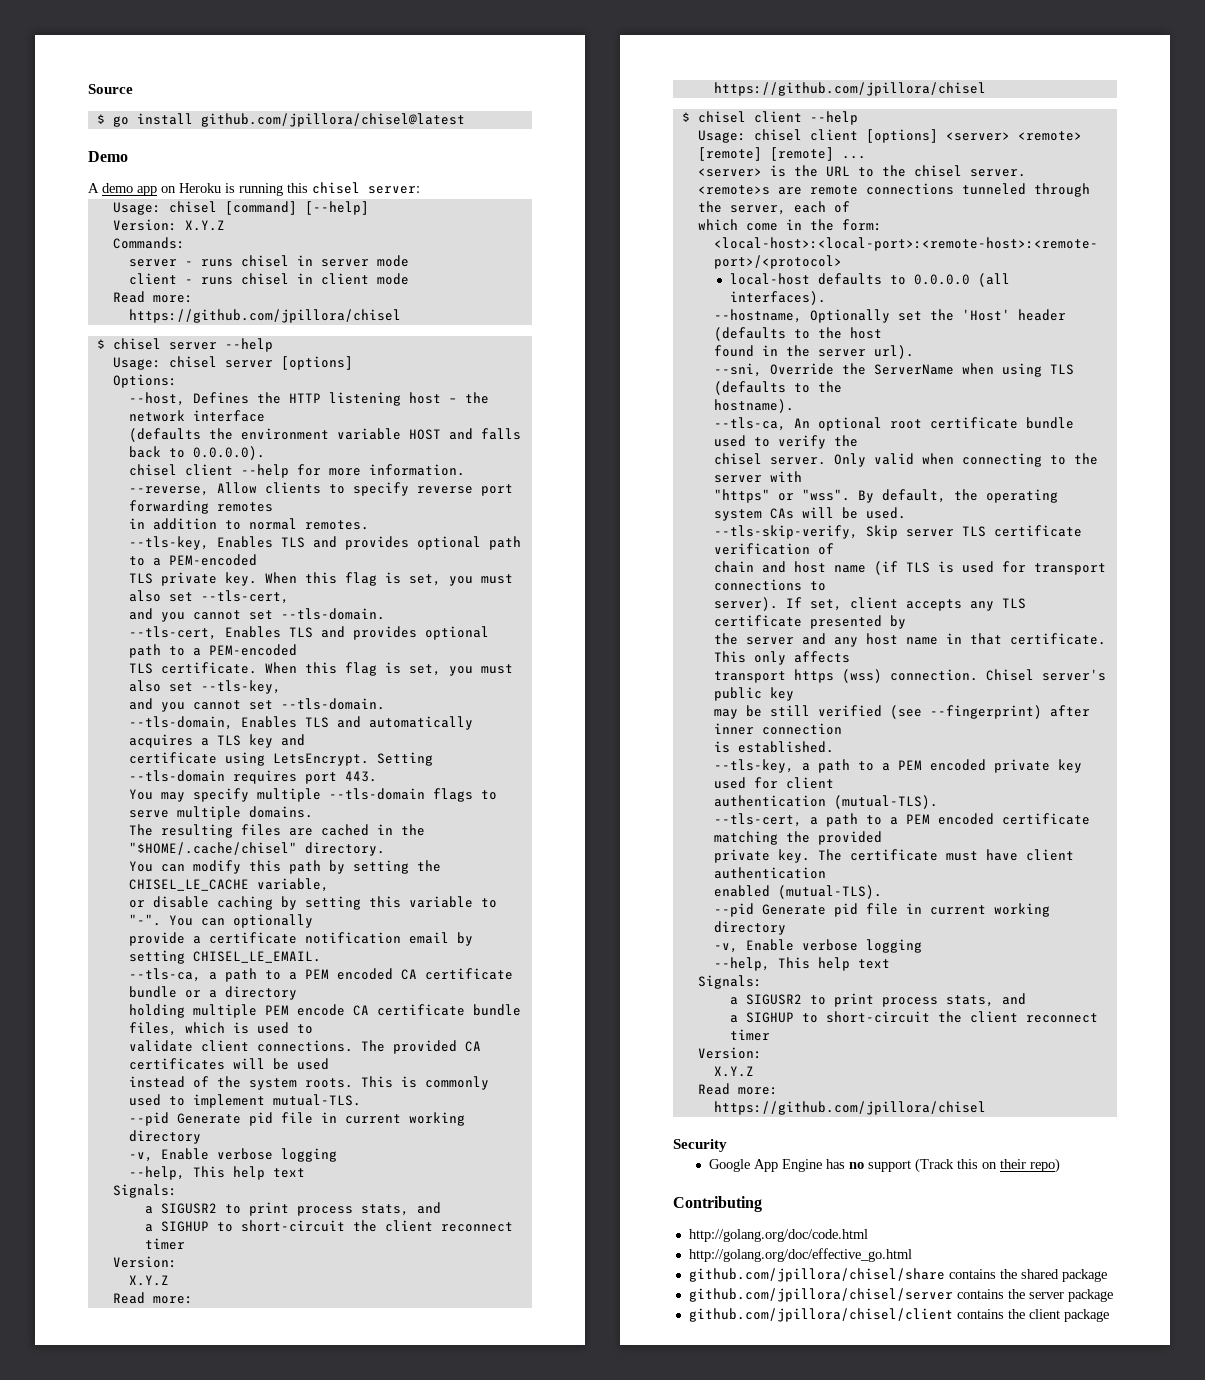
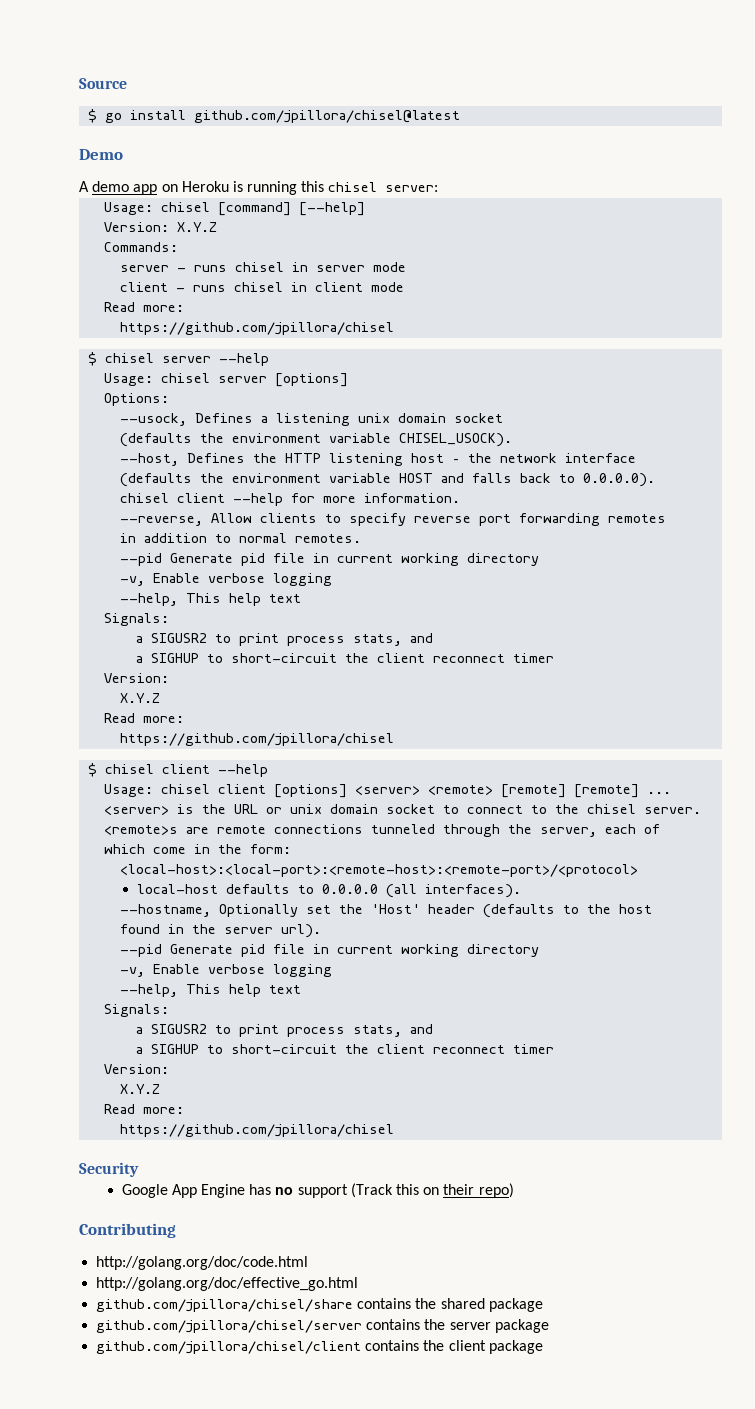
(177, 381) none -> [120,413,504,426] [120,433,513,447] // --usock, Defines a listening unix domain socket // (defaults the environment variable CHISEL_USOCK).
[128,536,521,550] [128,554,257,566] [128,572,513,586] [128,590,289,604] [128,608,385,622] [128,626,489,640] [128,644,297,658] [128,662,513,676] [128,680,281,694] [128,698,385,712] [128,716,473,730] [128,734,305,748] [128,752,433,766] [128,770,377,784] [128,788,497,802] [128,806,313,820] [128,824,425,838] [128,842,385,856] [128,860,441,874] [128,878,329,892] [128,896,497,910] [128,914,313,928] [128,932,473,946] [128,950,321,964] [128,968,513,982] [128,986,297,1000] [128,1004,521,1018] [128,1022,313,1036] [128,1040,481,1054] [128,1058,329,1070] [128,1076,489,1090] [128,1094,361,1108] // --tls-key, Enables TLS and provides optional path to a PEM-encoded // TLS private key. When this flag is set, you must also set --tls-cert, // and you cannot set --tls-domain. // --tls-cert, Enables TLS and provides optional path to a PEM-encoded // TLS certificate. When this flag is set, you must also set --tls-key, // and you cannot set --tls-domain. // --tls-domain, Enables TLS and automatically acquires a TLS key and // certificate using LetsEncrypt. Setting --tls-domain requires port 443. // You may specify multiple --tls-domain flags to serve multiple domains. // The resulting files are cached in the "$HOME/.cache/chisel" directory. // You can modify this path by setting the CHISEL_LE_CACHE variable, // or disable caching by setting this variable to "-". You can optionally // provide a certificate notification email by setting CHISEL_LE_EMAIL. // --tls-ca, a path to a PEM encoded CA certificate bundle or a directory // holding multiple PEM encode CA certificate bundle files, which is used to // validate client connections. The provided CA certificates will be used // instead of the system roots. This is commonly used to implement mutual-TLS. -> (362, 538) none
(850, 171) none -> [266,804,524,814] or unix domain socket to connect
[713,363,1074,377] [713,381,842,395] [713,399,794,413] [713,417,1074,431] [713,435,858,449] [713,453,1098,467] [713,471,802,483] [713,489,1058,503] [713,507,906,521] [713,525,1082,539] [713,543,834,555] [713,561,1106,575] [713,579,826,591] [713,597,1026,611] [713,615,906,629] [713,633,1106,647] [713,651,850,665] [713,669,1106,683] [713,687,794,701] [713,705,1090,719] [713,723,842,735] [713,741,834,753] [713,759,1082,773] [713,777,834,789] [713,795,938,809] [713,813,1090,827] [713,831,882,845] [713,849,1074,863] [713,867,826,879] [713,885,882,899] // --sni, Override the ServerName when using TLS (defaults to the // hostname). // --tls-ca, An optional root certificate bundle used to verify the // chisel server. Only valid when connecting to the server with // "https" or "wss". By default, the operating system CAs will be used. // --tls-skip-verify, Skip server TLS certificate verification of // chain and host name (if TLS is used for transport connections to // server). If set, client accepts any TLS certificate presented by // the server and any host name in that certificate. This only affects // transport https (wss) connection. Chisel server's public key // may be still verified (see --fingerprint) after inner connection // is established. // --tls-key, a path to a PEM encoded private key used for client // authentication (mutual-TLS). // --tls-cert, a path to a PEM encoded certificate matching the provided // private key. The certificate must have client authentication // enabled (mutual-TLS). -> (322, 931) none

